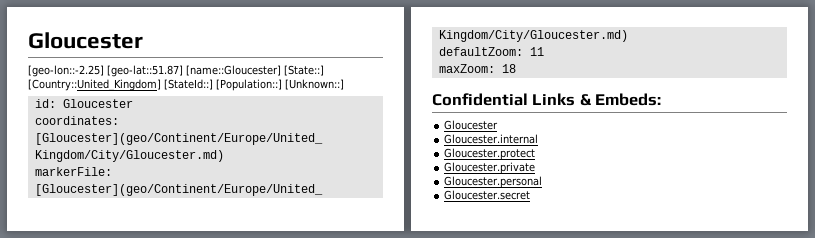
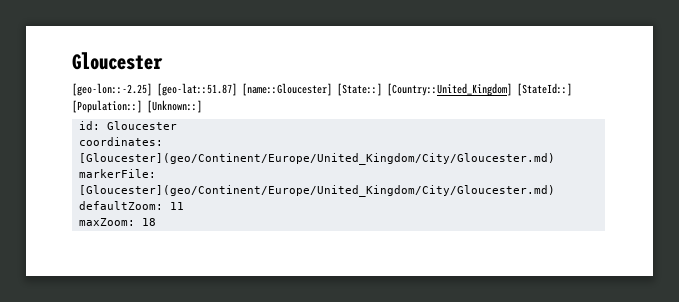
[432,93,662,106] [444,120,499,130] [444,134,539,144] [444,148,536,160] [444,162,536,174] [444,176,543,188] [444,190,531,200] // Confidential Links & Embeds: // Gloucester // Gloucester.internal // Gloucester.protect // Gloucester.private // Gloucester.personal // Gloucester.secret -> (156, 222) none

